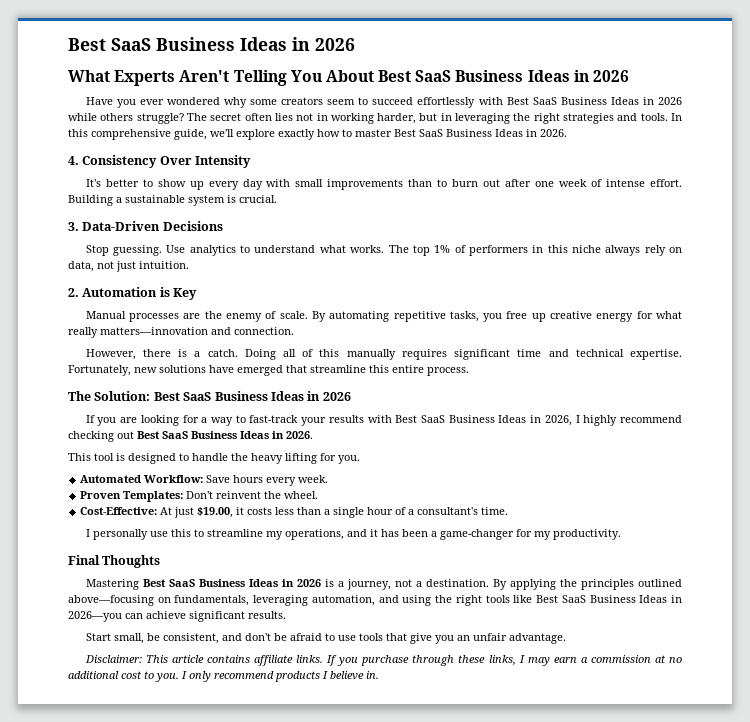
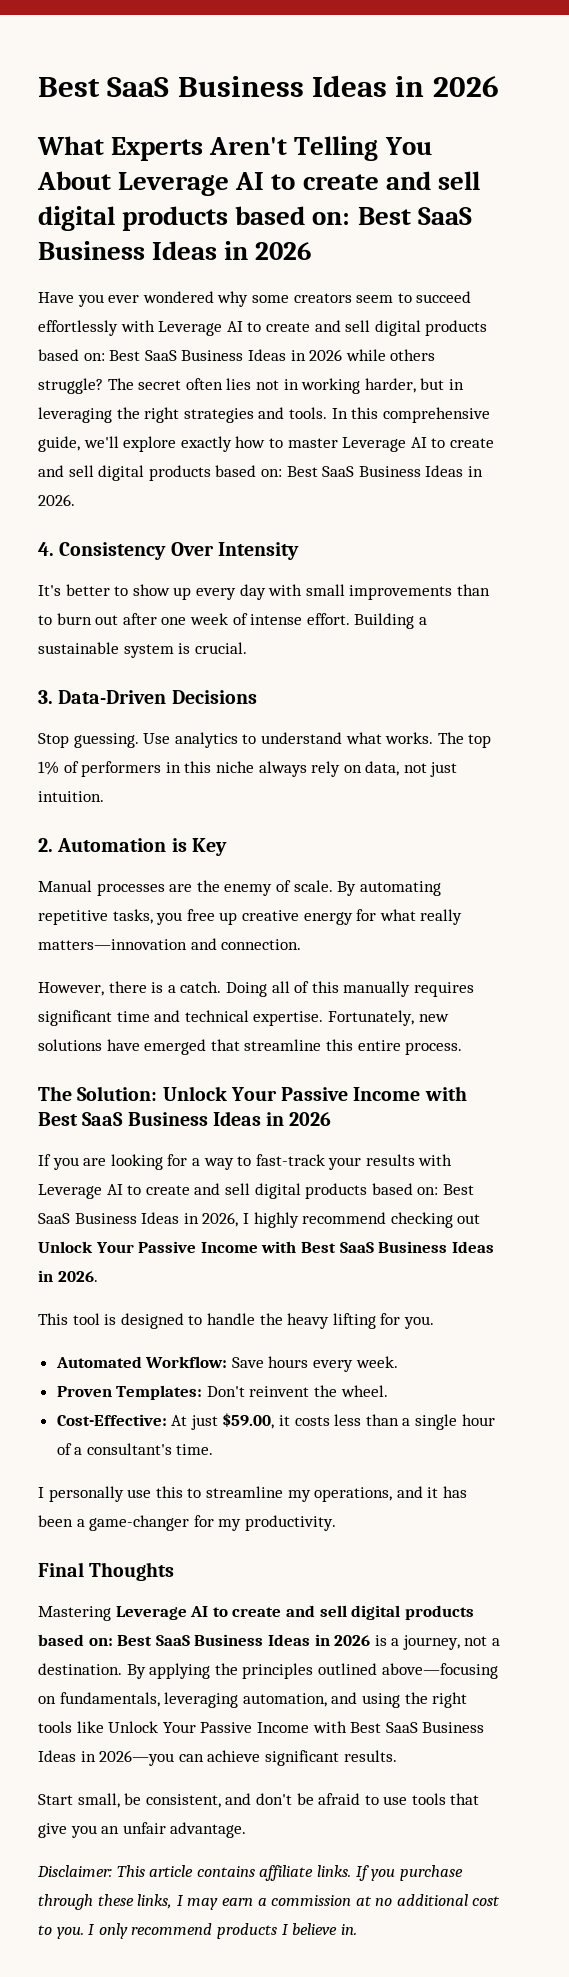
(374, 76) none -> [118,171,480,196] [38,206,351,231] Leverage AI to create and sell digital products based on:
(503, 101) none -> [158,320,488,336] [38,349,105,361] Leverage AI to create and sell digital products based on:
(392, 133) none -> [342,437,494,452] [38,465,282,481] Leverage AI to create and sell digital products based on:
(151, 396) none -> [162,1086,467,1101] Unlock Your Passive Income with
(392, 419) none -> [38,1183,439,1199] Leverage AI to create and sell digital products based on:
(134, 435) none -> [38,1241,297,1253] Unlock Your Passive Income with
[197,507,234,518] $19.00, -> [222,1413,275,1429] $59.00,
(139, 584) none -> [115,1605,474,1620] [38,1634,113,1646] Leverage AI to create and sell digital products based on:
(533, 599) none -> [108,1721,347,1733] Unlock Your Passive Income with

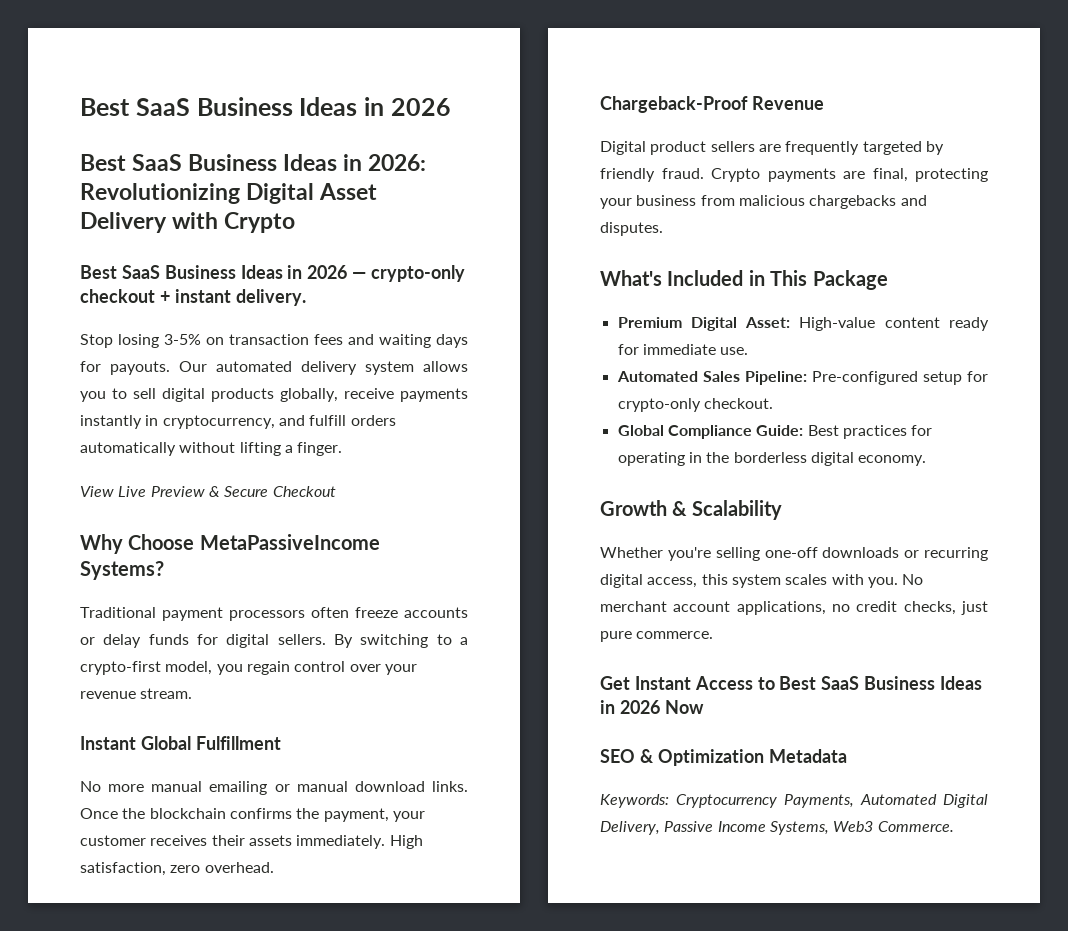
[38,75,499,97] [37,136,432,161] [37,171,480,196] [38,206,472,231] [38,241,313,260] [38,291,472,307] [38,320,488,336] [38,349,436,361] [38,378,464,394] [38,407,490,423] [38,436,494,452] [38,465,483,481] [38,494,75,506] [38,542,299,560] [38,584,490,600] [38,613,427,629] [38,642,247,658] [38,690,257,704] [38,732,492,748] [38,761,458,777] [38,791,104,802] [38,838,227,856] [38,880,441,896] [38,909,463,925] [38,938,302,950] [38,981,474,997] [38,1010,449,1026] [38,1039,463,1055] [38,1086,467,1101] [38,1111,332,1126] [38,1154,453,1170] [38,1183,474,1199] [38,1212,481,1228] [38,1241,494,1253] [38,1270,98,1282] [38,1313,434,1329] [55,1356,398,1372] [56,1385,388,1400] [56,1413,495,1430] [56,1443,214,1455] [38,1486,467,1502] [38,1515,336,1531] [38,1562,175,1581] [38,1605,474,1621] [38,1634,501,1650] [38,1663,498,1679] [38,1692,468,1708] [38,1721,485,1733] [38,1750,397,1766] [38,1793,480,1808] [38,1822,247,1838] [37,1865,463,1881] [38,1894,501,1910] [38,1923,357,1939] Best SaaS Business Ideas in 2026 // What Experts Aren't Telling You About Leverage AI to create and sell digital products based on: Best SaaS Business Ideas in 2026 // Have you ever wondered why some creators seem to succeed effortlessly with Leverage AI to create and sell digital products based on: Best SaaS Business Ideas in 2026 while others struggle? The secret often lies not in working harder, but in leveraging the right strategies and tools. In this comprehensive guide, we'll explore exactly how to master Leverage AI to create and sell digital products based on: Best SaaS Business Ideas in 2026. // 4. Consistency Over Intensity // It's better to show up every day with small improvements than to burn out after one week of intense effort. Building a sustainable system is crucial. // 3. Data-Driven Decisions // Stop guessing. Use analytics to understand what works. The top 1% of performers in this niche always rely on data, not just intuition. // 2. Automation is Key // Manual processes are the enemy of scale. By automating repetitive tasks, you free up creative energy for what really matters—innovation and connection. // However, there is a catch. Doing all of this manually requires significant time and technical expertise. Fortunately, new solutions have emerged that streamline this entire process. // The Solution: Unlock Your Passive Income with Best SaaS Business Ideas in 2026 // If you are looking for a way to fast-track your results with Leverage AI to create and sell digital products based on: Best SaaS Business Ideas in 2026, I highly recommend checking out Unlock Your Passive Income with Best SaaS Business Ideas in 2026. // This tool is designed to handle the heavy lifting for you. // Automated Workflow: Save hours every week. // Proven Templates: Don't reinvent the wheel. // Cost-Effective: At just $59.00, it costs less than a single hour of a consultant's time. // I personally use this to streamline my operations, and it has been a game-changer for my productivity. // Final Thoughts // Mastering Leverage AI to create and sell digital products based on: Best SaaS Business Ideas in 2026 is a journey, not a destination. By applying the principles outlined above—focusing on fundamentals, leveraging automation, and using the right tools like Unlock Your Passive Income with Best SaaS Business Ideas in 2026—you can achieve significant results. // Start small, be consistent, and don't be afraid to use tools that give you an unfair advantage. // Disclaimer: This article contains affiliate links. If you purchase through these links, I may earn a commission at no additional cost to you. I only recommend products I believe in. -> [80,97,451,116] [80,154,427,171] [80,183,378,204] [80,212,296,233] [80,265,466,282] [80,289,306,306] [80,334,468,348] [80,361,468,375] [80,388,468,402] [80,415,396,429] [80,442,343,456] [80,486,336,497] [80,534,380,554] [80,561,164,580] [80,607,468,621] [80,634,468,648] [80,661,417,675] [80,688,193,699] [80,736,281,750] [80,781,468,795] [80,808,425,822] [80,835,423,849] [80,862,274,876] [600,96,824,113] [600,141,944,155] [600,168,988,182] [600,195,927,209] [600,222,663,236] [600,270,888,290] [617,317,989,331] [617,344,749,355] [616,371,988,385] [617,398,773,412] [617,425,933,439] [617,452,927,466] [600,500,782,520] [600,547,988,561] [600,574,924,588] [600,601,988,615] [600,631,714,642] [600,676,983,690] [600,700,704,714] [600,749,847,766] [600,794,988,808] [600,821,954,835] Best SaaS Business Ideas in 2026 // Best SaaS Business Ideas in 2026: Revolutionizing Digital Asset Delivery with Crypto // Best SaaS Business Ideas in 2026 — crypto-only checkout + instant delivery. // Stop losing 3-5% on transaction fees and waiting days for payouts. Our automated delivery system allows you to sell digital products globally, receive payments instantly in cryptocurrency, and fulfill orders automatically without lifting a finger. // View Live Preview & Secure Checkout // Why Choose MetaPassiveIncome Systems? // Traditional payment processors often freeze accounts or delay funds for digital sellers. By switching to a crypto-first model, you regain control over your revenue stream. // Instant Global Fulfillment // No more manual emailing or manual download links. Once the blockchain confirms the payment, your customer receives their assets immediately. High satisfaction, zero overhead. // Chargeback-Proof Revenue // Digital product sellers are frequently targeted by friendly fraud. Crypto payments are final, protecting your business from malicious chargebacks and disputes. // What's Included in This Package // Premium Digital Asset: High-value content ready for immediate use. // Automated Sales Pipeline: Pre-configured setup for crypto-only checkout. // Global Compliance Guide: Best practices for operating in the borderless digital economy. // Growth & Scalability // Whether you're selling one-off downloads or recurring digital access, this system scales with you. No merchant account applications, no credit checks, just pure commerce. // Get Instant Access to Best SaaS Business Ideas in 2026 Now // SEO & Optimization Metadata // Keywords: Cryptocurrency Payments, Automated Digital Delivery, Passive Income Systems, Web3 Commerce.

